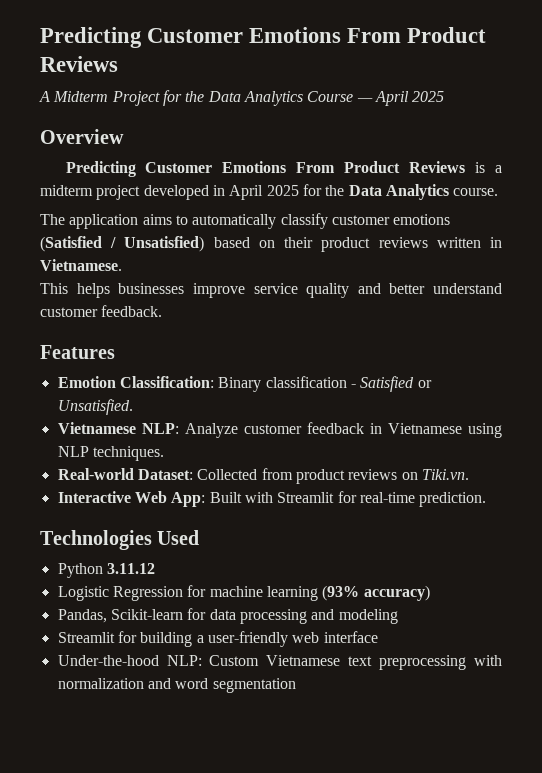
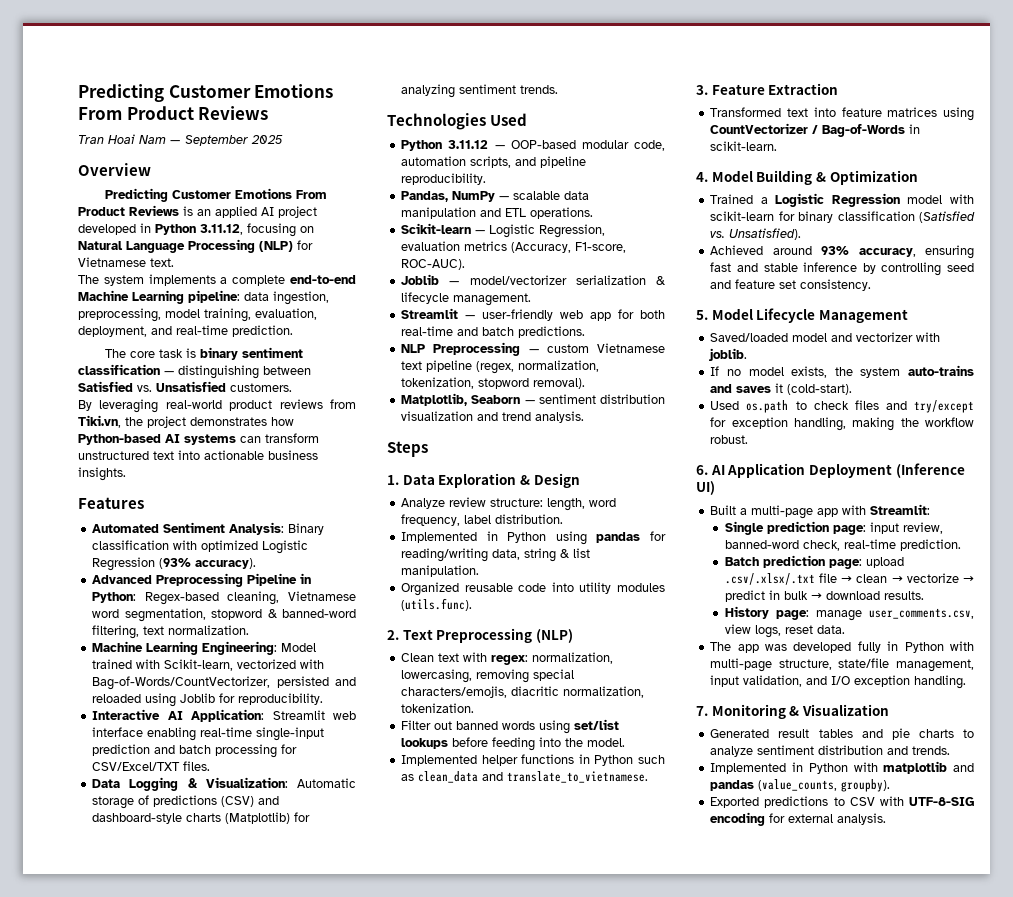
[39,90,409,106] A Midterm Project for the Data Analytics Course — April -> [78,134,248,146] Tran Hoai Nam — September
[495,165,503,173] [40,184,499,200] [40,213,451,229] [40,236,503,252] [40,259,122,271] [40,283,502,298] [40,305,163,317] [40,345,115,359] [57,376,432,392] [57,399,133,415] [57,422,503,438] [57,446,164,461] [57,468,469,484] [57,491,487,507] [40,530,200,550] [57,563,155,578] [57,585,430,601] [57,608,398,624] [57,631,378,647] [57,655,502,670] [57,678,296,693] a midterm project developed in April 2025 for the Data Analytics course. // The application aims to automatically classify customer emotions (Satisfied / Unsatisfied) based on their product reviews written in Vietnamese. // This helps businesses improve service quality and better understand customer feedback. // Features // Emotion Classification: Binary classification - Satisfied or Unsatisfied. // Vietnamese NLP: Analyze customer feedback in Vietnamese using NLP techniques. // Real-world Dataset: Collected from product reviews on Tiki.vn. // Interactive Web App: Built with Streamlit for real-time prediction. // Technologies Used // Python 3.11.12 // Logistic Regression for machine learning (93% accuracy) // Pandas, Scikit-learn for data processing and modeling // Streamlit for building a user-friendly web interface // Under-the-hood NLP: Custom Vietnamese text preprocessing with normalization and word segmentation -> [197,206,317,218] [78,223,314,237] [78,239,313,253] [78,257,174,267] [78,274,356,286] [78,290,329,305] [78,308,317,322] [78,325,293,337] [104,347,303,360] [78,364,311,379] [78,381,292,392] [78,399,356,413] [78,415,294,428] [78,433,319,445] [78,450,318,460] [78,467,126,481] [78,497,144,509] [92,522,325,535] [92,540,309,554] [92,557,257,571] [92,573,312,587] [92,591,356,605] [92,608,356,622] [92,625,250,639] [92,641,317,655] [92,659,325,671] [92,676,356,690] [92,693,324,707] [92,709,356,722] [92,727,325,741] [92,744,298,758] [92,761,211,771] [92,777,356,791] [92,795,280,809] [92,812,311,824] [401,84,559,98] [387,113,528,130] [401,140,665,151] [401,156,587,168] [401,173,487,185] [401,191,590,202] [401,207,594,219] [401,223,606,238] [401,241,627,253] [401,259,466,270] [401,274,666,285] [401,292,532,306] [401,308,665,321] [401,326,586,338] [401,342,665,356] [401,360,600,374] [401,377,586,389] [401,393,665,406] [401,411,585,423] [387,441,428,457] [387,473,580,488] [401,497,617,511] [401,514,564,526] [401,531,666,545] [401,548,591,562] [401,565,480,577] [401,582,665,596] [401,598,473,611] [387,628,573,643] [401,652,614,665] [401,669,575,683] [401,686,645,698] [401,703,475,713] [401,719,620,734] [401,737,626,751] [401,754,665,766] [401,771,649,783] [696,83,839,95] [710,107,974,121] [710,123,921,137] [710,141,778,151] [696,170,918,185] [710,193,974,207] [710,211,975,223] [710,228,802,240] [710,245,974,259] [710,262,974,276] [710,279,872,291] [696,308,908,323] [710,332,941,342] [709,348,748,361] [710,365,974,378] [710,383,853,395] [710,400,974,413] [710,417,974,431] [710,435,749,444] [696,463,965,478] [696,481,715,495] [710,504,931,519] [724,521,943,535] [724,539,961,551] [724,555,904,569] [724,573,974,585] [724,590,924,602] [724,606,974,621] [724,624,845,638] [710,641,974,653] [710,658,974,672] [710,675,967,689] [696,704,889,719] [710,728,974,740] [710,745,951,757] [710,761,974,774] [710,779,891,792] [710,796,974,808] [710,812,887,826] an applied AI project developed in Python 3.11.12, focusing on Natural Language Processing (NLP) for Vietnamese text. // The system implements a complete end-to-end Machine Learning pipeline: data ingestion, preprocessing, model training, evaluation, deployment, and real-time prediction. // The core task is binary sentiment classification — distinguishing between Satisfied vs. Unsatisfied customers. // By leveraging real-world product reviews from Tiki.vn, the project demonstrates how Python-based AI systems can transform unstructured text into actionable business insights. // Features // Automated Sentiment Analysis: Binary classification with optimized Logistic Regression (93% accuracy). // Advanced Preprocessing Pipeline in Python: Regex-based cleaning, Vietnamese word segmentation, stopword & banned-word filtering, text normalization. // Machine Learning Engineering: Model trained with Scikit-learn, vectorized with Bag-of-Words/CountVectorizer, persisted and reloaded using Joblib for reproducibility. // Interactive AI Application: Streamlit web interface enabling real-time single-input prediction and batch processing for CSV/Excel/TXT files. // Data Logging & Visualization: Automatic storage of predictions (CSV) and dashboard-style charts (Matplotlib) for analyzing sentiment trends. // Technologies Used // Python 3.11.12 — OOP-based modular code, automation scripts, and pipeline reproducibility. // Pandas, NumPy — scalable data manipulation and ETL operations. // Scikit-learn — Logistic Regression, evaluation metrics (Accuracy, F1-score, ROC-AUC). // Joblib — model/vectorizer serialization & lifecycle management. // Streamlit — user-friendly web app for both real-time and batch predictions. // NLP Preprocessing — custom Vietnamese text pipeline (regex, normalization, tokenization, stopword removal). // Matplotlib, Seaborn — sentiment distribution visualization and trend analysis. // Steps // 1. Data Exploration & Design // Analyze review structure: length, word frequency, label distribution. // Implemented in Python using pandas for reading/writing data, string & list manipulation. // Organized reusable code into utility modules (utils.func). // 2. Text Preprocessing (NLP) // Clean text with regex: normalization, lowercasing, removing special characters/emojis, diacritic normalization, tokenization. // Filter out banned words using set/list lookups before feeding into the model. // Implemented helper functions in Python such as clean_data and translate_to_vietnamese. // 3. Feature Extraction // Transformed text into feature matrices using CountVectorizer / Bag-of-Words in scikit-learn. // 4. Model Building & Optimization // Trained a Logistic Regression model with scikit-learn for binary classification (Satisfied vs. Unsatisfied). // Achieved around 93% accuracy, ensuring fast and stable inference by controlling seed and feature set consistency. // 5. Model Lifecycle Management // Saved/loaded model and vectorizer with joblib. // If no model exists, the system auto-trains and saves it (cold-start). // Used os.path to check files and try/except for exception handling, making the workflow robust. // 6. AI Application Deployment (Inference UI) // Built a multi-page app with Streamlit: // Single prediction page: input review, banned-word check, real-time prediction. // Batch prediction page: upload .csv/.xlsx/.txt file → clean → vectorize → predict in bulk → download results. // History page: manage user_comments.csv, view logs, reset data. // The app was developed fully in Python with multi-page structure, state/file management, input validation, and I/O exception handling. // 7. Monitoring & Visualization // Generated result tables and pie charts to analyze sentiment distribution and trends. // Implemented in Python with matplotlib and pandas (value_counts, groupby). // Exported predictions to CSV with UTF-8-SIG encoding for external analysis.

